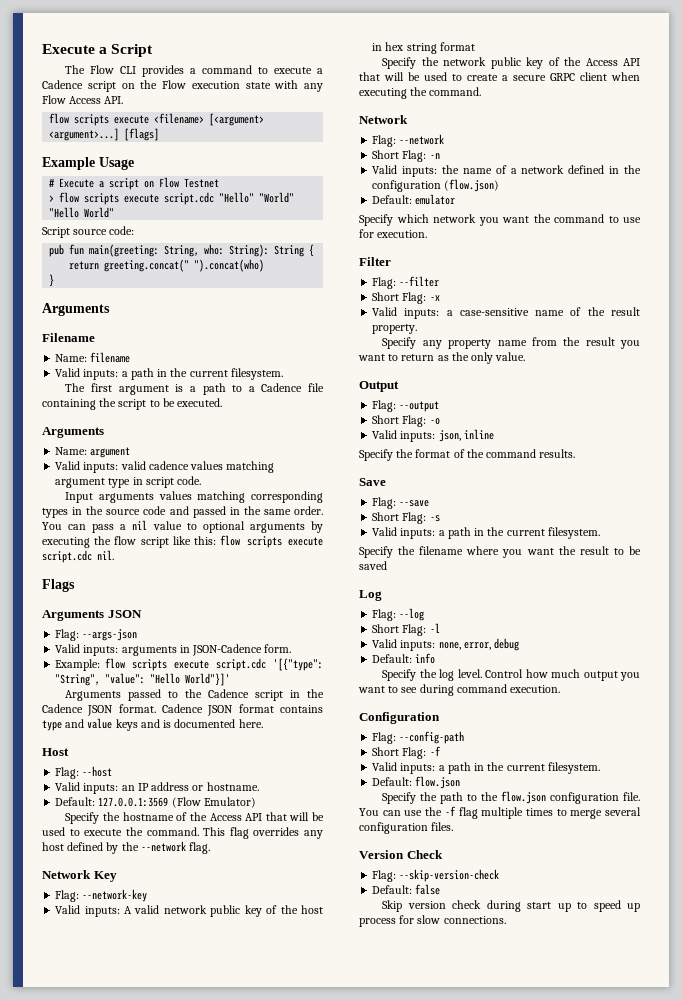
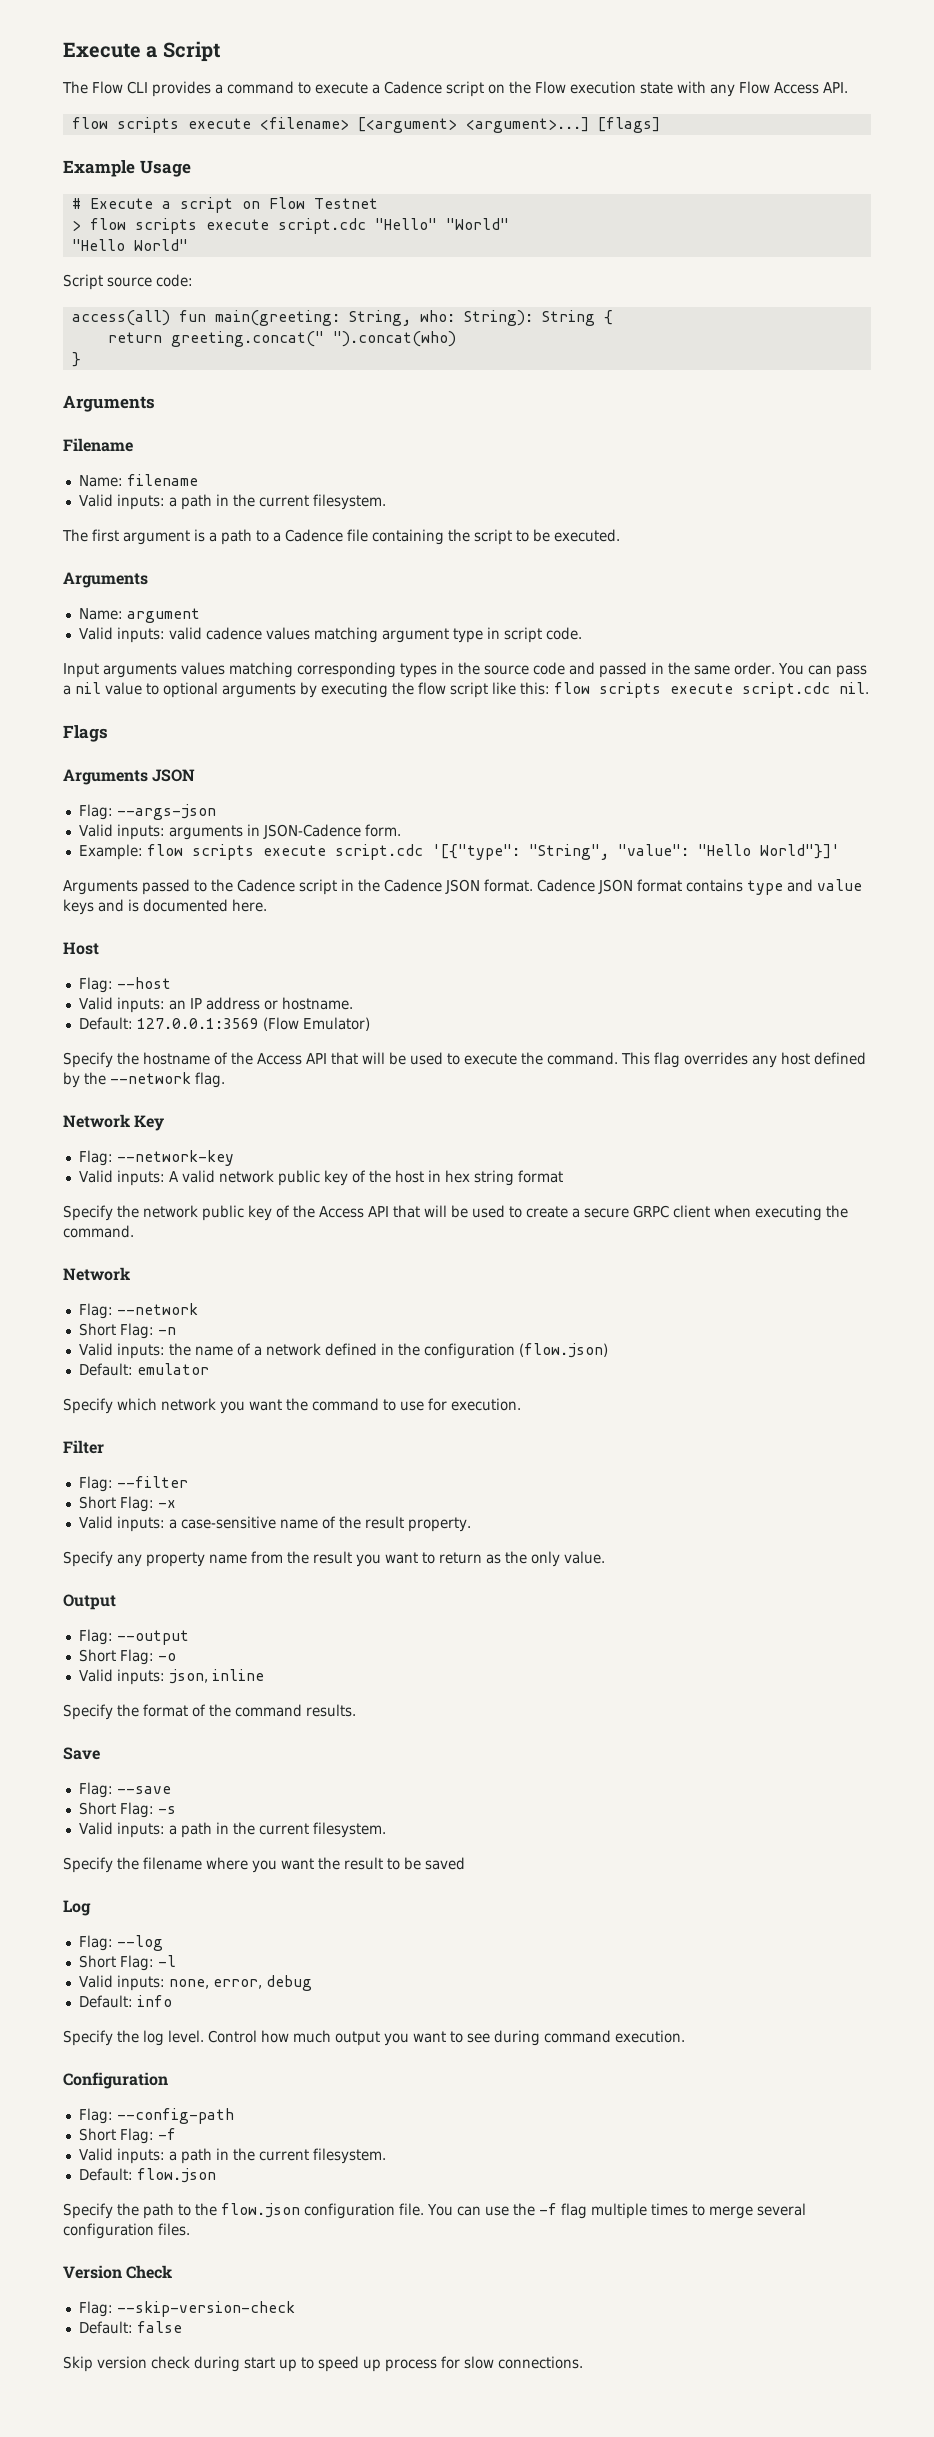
[49,244,65,257] pub -> [71,310,170,326] access(all)

